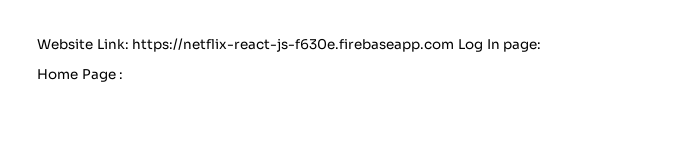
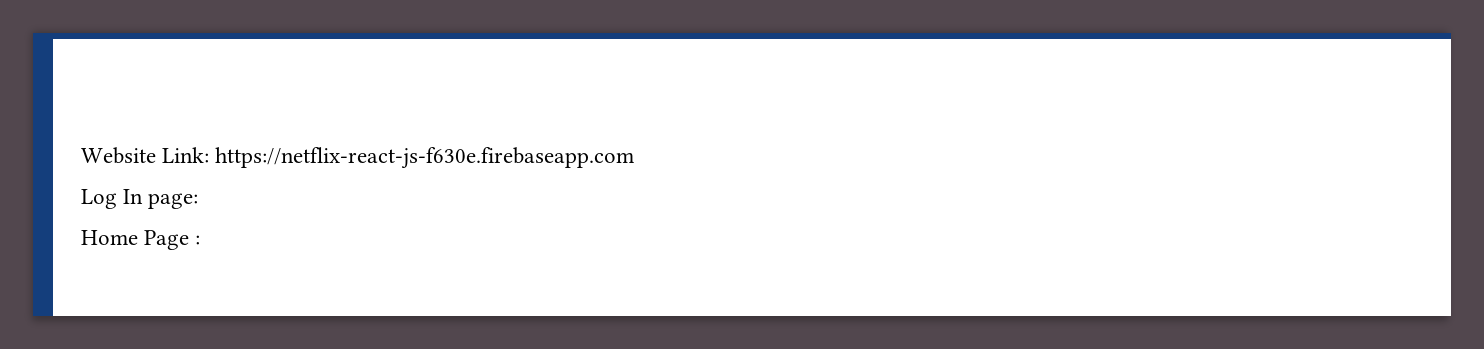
(455, 45) none -> (635, 158) //

